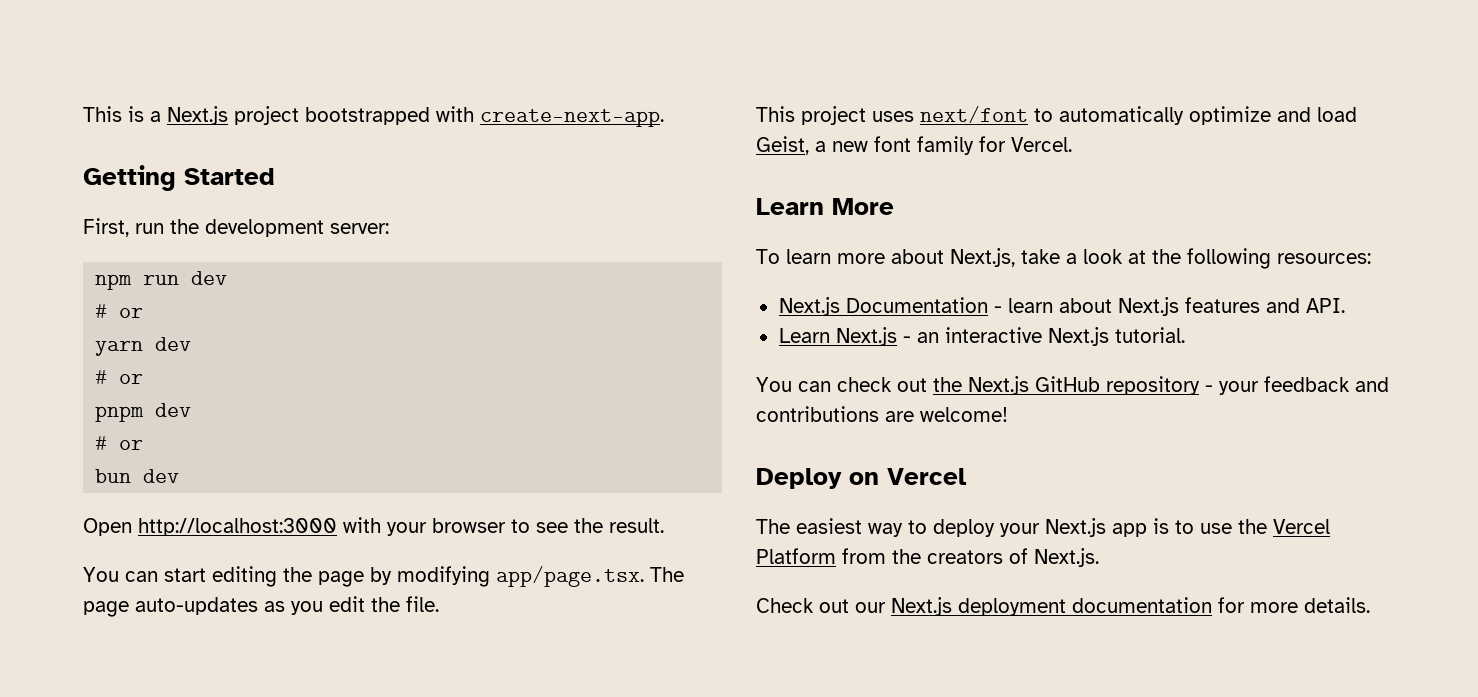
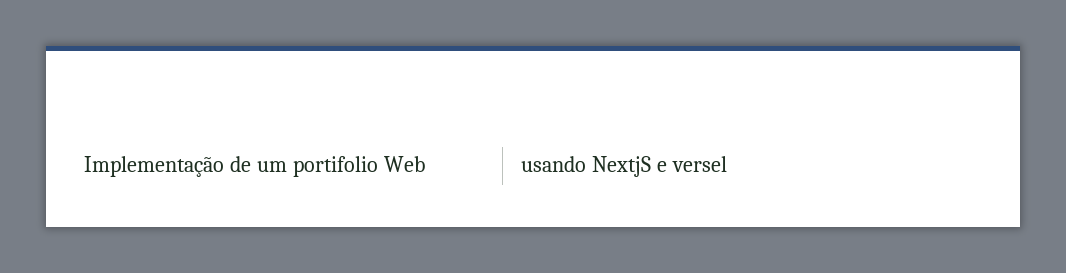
[83,106,664,127] [83,165,275,191] [83,218,389,237] [95,271,228,290] [95,304,144,318] [95,337,192,356] [95,370,144,384] [95,403,192,422] [95,436,144,450] [95,469,180,483] [83,517,664,536] [83,566,684,587] [83,596,439,617] [756,106,1357,125] [756,136,1072,155] [756,198,894,215] [756,248,1371,269] [778,297,1345,316] [778,327,1185,346] [756,376,1389,395] [756,406,1008,422] [756,468,967,489] [756,518,1330,537] [756,548,1099,567] [756,597,1370,616] This is a Next.js project bootstrapped with create-next-app. // Getting Started // First, run the development server: // npm run dev // # or // yarn dev // # or // pnpm dev // # or // bun dev // Open http://localhost:3000 with your browser to see the result. // You can start editing the page by modifying app/page.tsx. The page auto-updates as you edit the file. // This project uses next/font to automatically optimize and load Geist, a new font family for Vercel. // Learn More // To learn more about Next.js, take a look at the following resources: // Next.js Documentation - learn about Next.js features and API. // Learn Next.js - an interactive Next.js tutorial. // You can check out the Next.js GitHub repository - your feedback and contributions are welcome! // Deploy on Vercel // The easiest way to deploy your Next.js app is to use the Vercel Platform from the creators of Next.js. // Check out our Next.js deployment documentation for more details. -> [84,156,727,177] Implementação de um portifolio Web usando NextjS e versel

